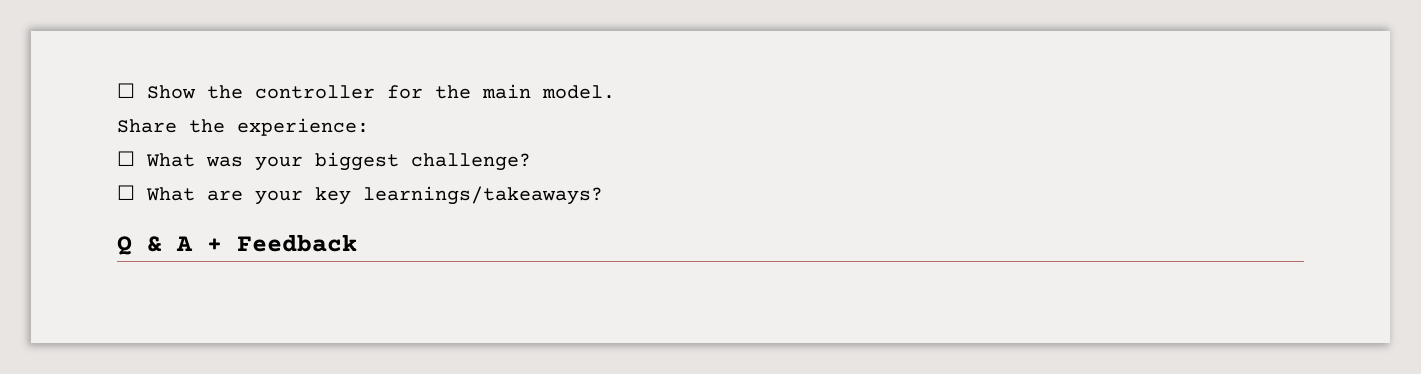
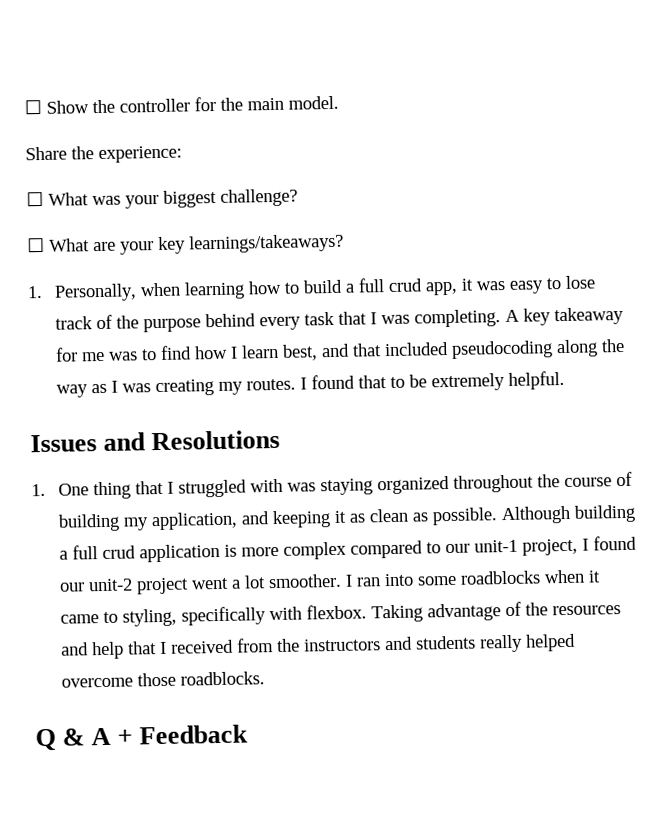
(603, 195) none -> [27,275,596,302] [55,306,625,333] [55,338,626,362] [56,370,566,398] [30,429,281,453] [31,471,634,500] [58,504,637,532] [59,535,638,563] [60,569,602,595] [60,601,622,627] [61,633,577,660] [61,671,266,688] // 1. Personally, when learning how to build a full crud app, it was easy to lose track of the purpose behind every task that I was completing. A key takeaway for me was to find how I learn best, and that included pseudocoding along the way as I was creating my routes. I found that to be extremely helpful. // Issues and Resolutions // 1. One thing that I struggled with was staying organized throughout the course of building my application, and keeping it as clean as possible. Although building a full crud application is more complex compared to our unit-1 project, I found our unit-2 project went a lot smoother. I ran into some roadblocks when it came to styling, specifically with flexbox. Taking advantage of the resources and help that I received from the instructors and students really helped overcome those roadblocks.

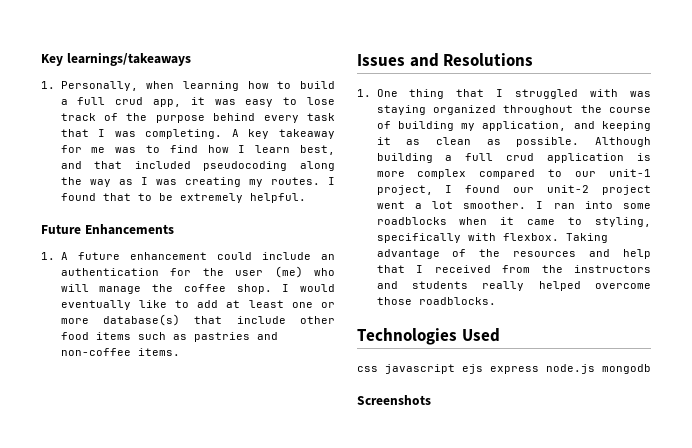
[24,95,339,115] [25,145,182,164] [26,188,298,209] [27,233,344,255] ☐ Show the controller for the main model. // Share the experience: // ☐ What was your biggest challenge? // ☐ What are your key learnings/takeaways? -> [41,52,191,66] Key learnings/takeaways
(566, 380) none -> [41,224,174,235] [41,252,335,260] [60,266,335,278] [60,284,335,294] [60,300,336,310] [60,314,335,326] [60,332,278,342] [60,348,180,356] // Future Enhancements // 1. A future enhancement could include an authentication for the user (me) who will manage the coffee shop. I would eventually like to add at least one or more database(s) that include other food items such as pastries and non-coffee items.
[35,724,249,752] Q & A + Feedback -> [357,328,500,345] [357,364,651,374] [357,395,431,405] Technologies Used // css javascript ejs express node.js mongodb // Screenshots

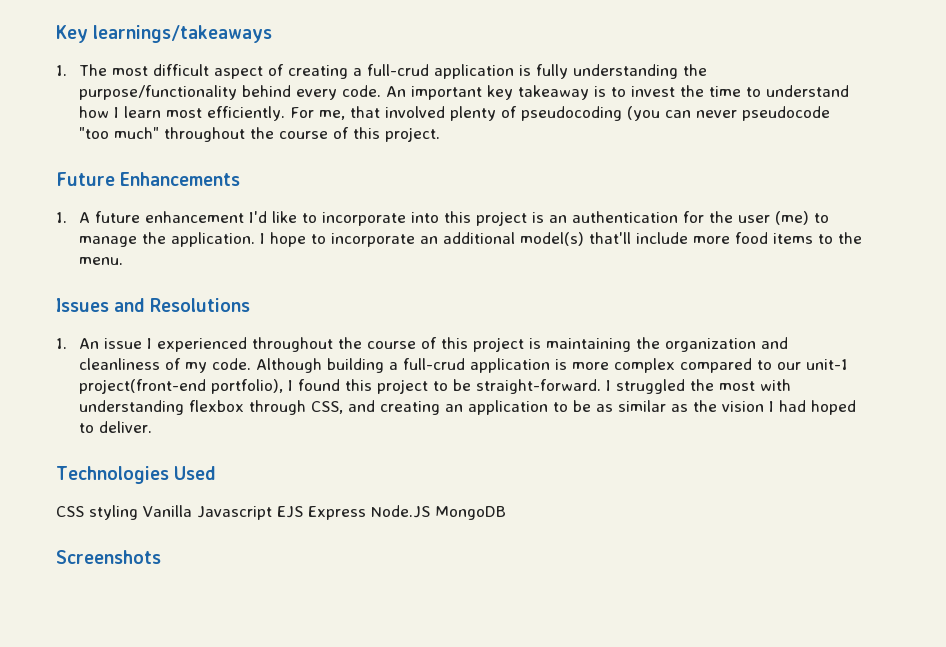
[60,81,335,91] [60,97,335,107] [60,113,335,123] [60,129,335,139] [60,145,335,155] [60,161,335,171] [60,177,335,187] [60,193,306,203] Personally, when learning how to build a full crud app, it was easy to lose track of the purpose behind every task that I was completing. A key takeaway for me was to find how I learn best, and that included pseudocoding along the way as I was creating my routes. I found that to be extremely helpful. -> [78,64,707,79] [78,85,849,100] [78,106,830,121] [78,127,440,142] The most difficult aspect of creating a full-crud application is fully understanding the purpose/functionality behind every code. An important key takeaway is to invest the time to understand how I learn most efficiently. For me, that involved plenty of pseudocoding (you can never pseudocode "too much" throughout the course of this project.
[216,252,311,260] could include -> [248,211,544,226] I'd like to incorporate into this project is
[314,268,335,276] [60,284,335,294] [60,300,336,310] [60,314,335,326] [60,332,278,342] [60,348,180,356] [357,53,534,67] [357,89,651,99] [376,105,651,115] [376,121,651,131] [376,137,580,147] who will manage the coffee shop. I would eventually like to add at least one or more database(s) that include other food items such as pastries and non-coffee items. // Issues and Resolutions // 1. One thing that I struggled with was staying organized throughout the course of building my application, and keeping it as clean as possible. -> [813,213,829,223] [78,232,862,247] [78,257,123,265] [56,298,251,312] [56,337,788,352] [78,358,251,373] to manage the application. I hope to incorporate an additional model(s) that'll include more food items to the menu. // Issues and Resolutions // 1. An issue I experienced throughout the course of this project is maintaining the organization and cleanliness of my code.
[465,153,535,161] full crud -> [402,358,465,370] full-crud
[376,185,651,195] [376,201,651,209] [376,217,651,227] [376,233,608,243] [376,249,651,259] [376,265,651,273] [376,281,651,291] [376,297,496,305] [357,328,500,345] [357,364,651,374] project, I found our unit-2 project went a lot smoother. I ran into some roadblocks when it came to styling, specifically with flexbox. Taking advantage of the resources and help that I received from the instructors and students really helped overcome those roadblocks. // Technologies Used // css javascript ejs express node.js mongodb -> [78,379,791,394] [78,400,856,415] [78,421,152,433] [56,466,217,484] [56,505,506,520] project(front-end portfolio), I found this project to be straight-forward. I struggled the most with understanding flexbox through CSS, and creating an application to be as similar as the vision I had hoped to deliver. // Technologies Used // CSS styling Vanilla Javascript EJS Express Node.JS MongoDB

